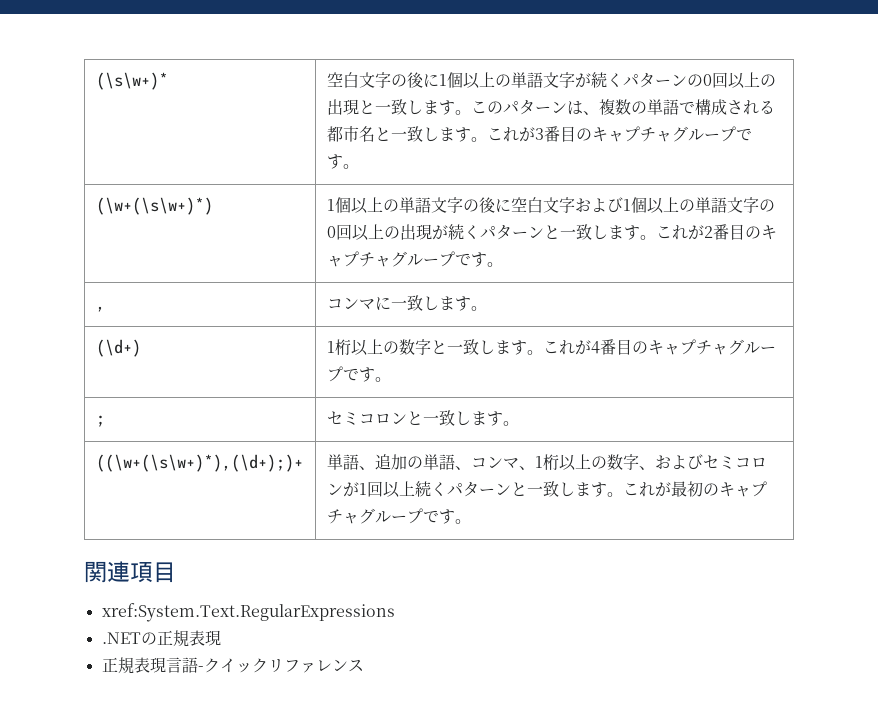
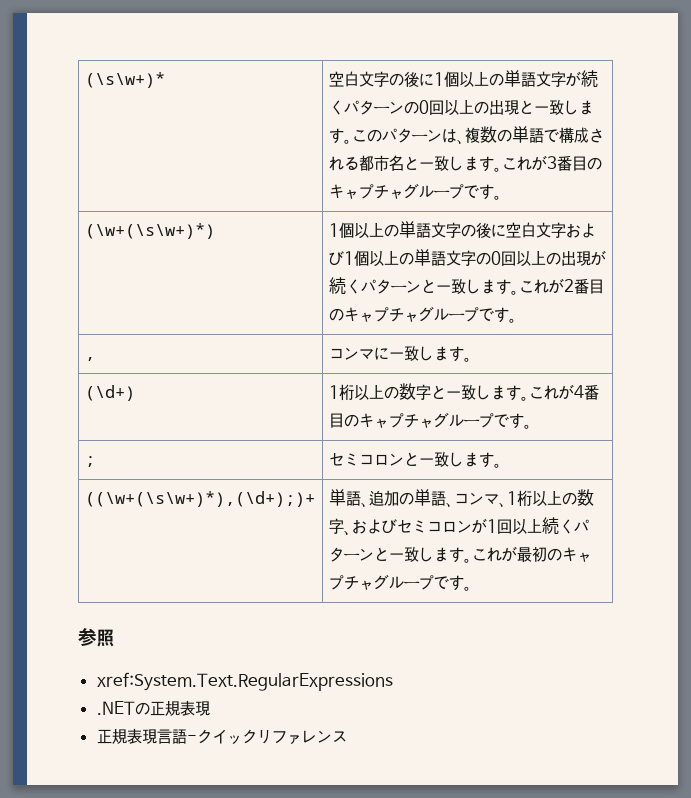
[84,561,176,583] 関連項目 -> [78,628,114,647] 参照

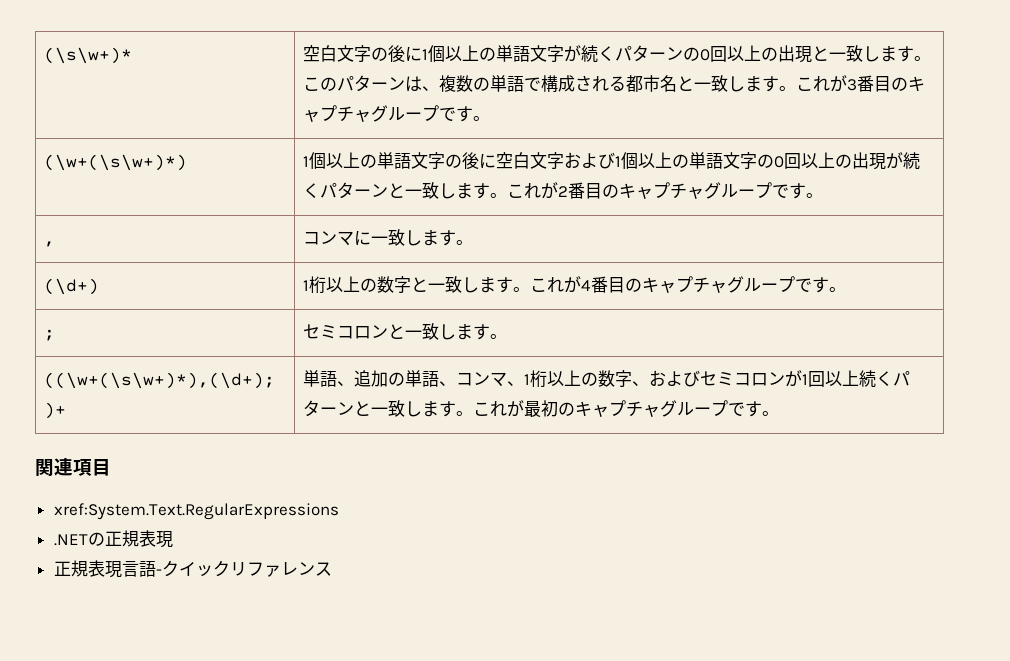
[78,628,114,647] 参照 -> [35,458,111,476] 関連項目

